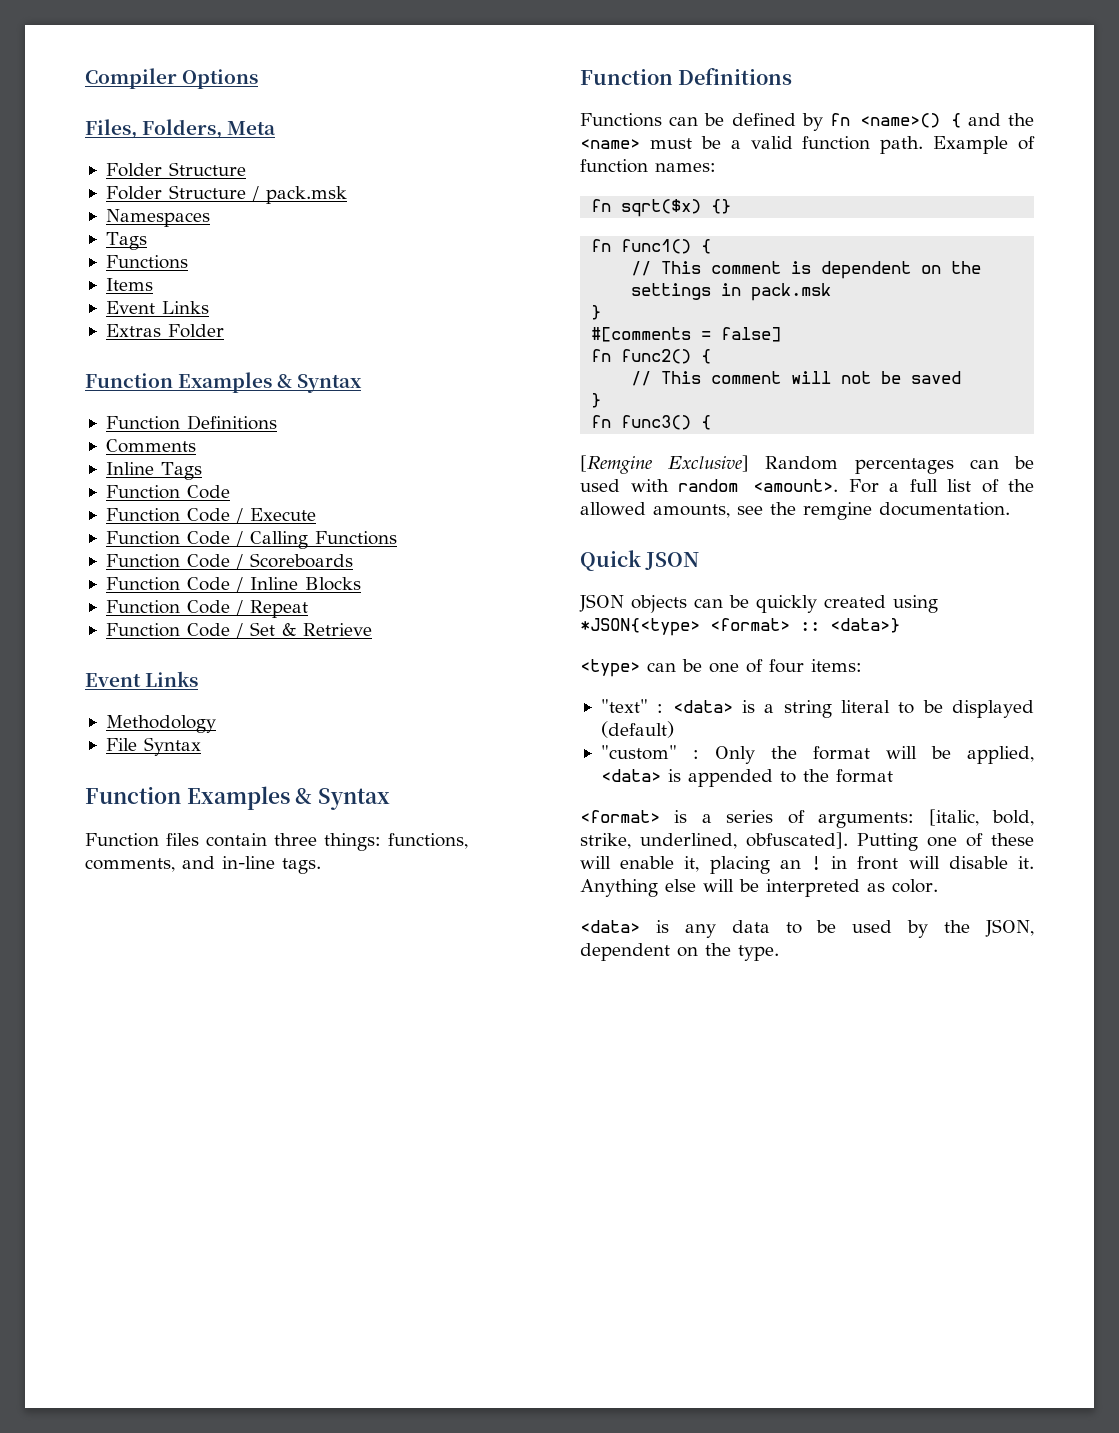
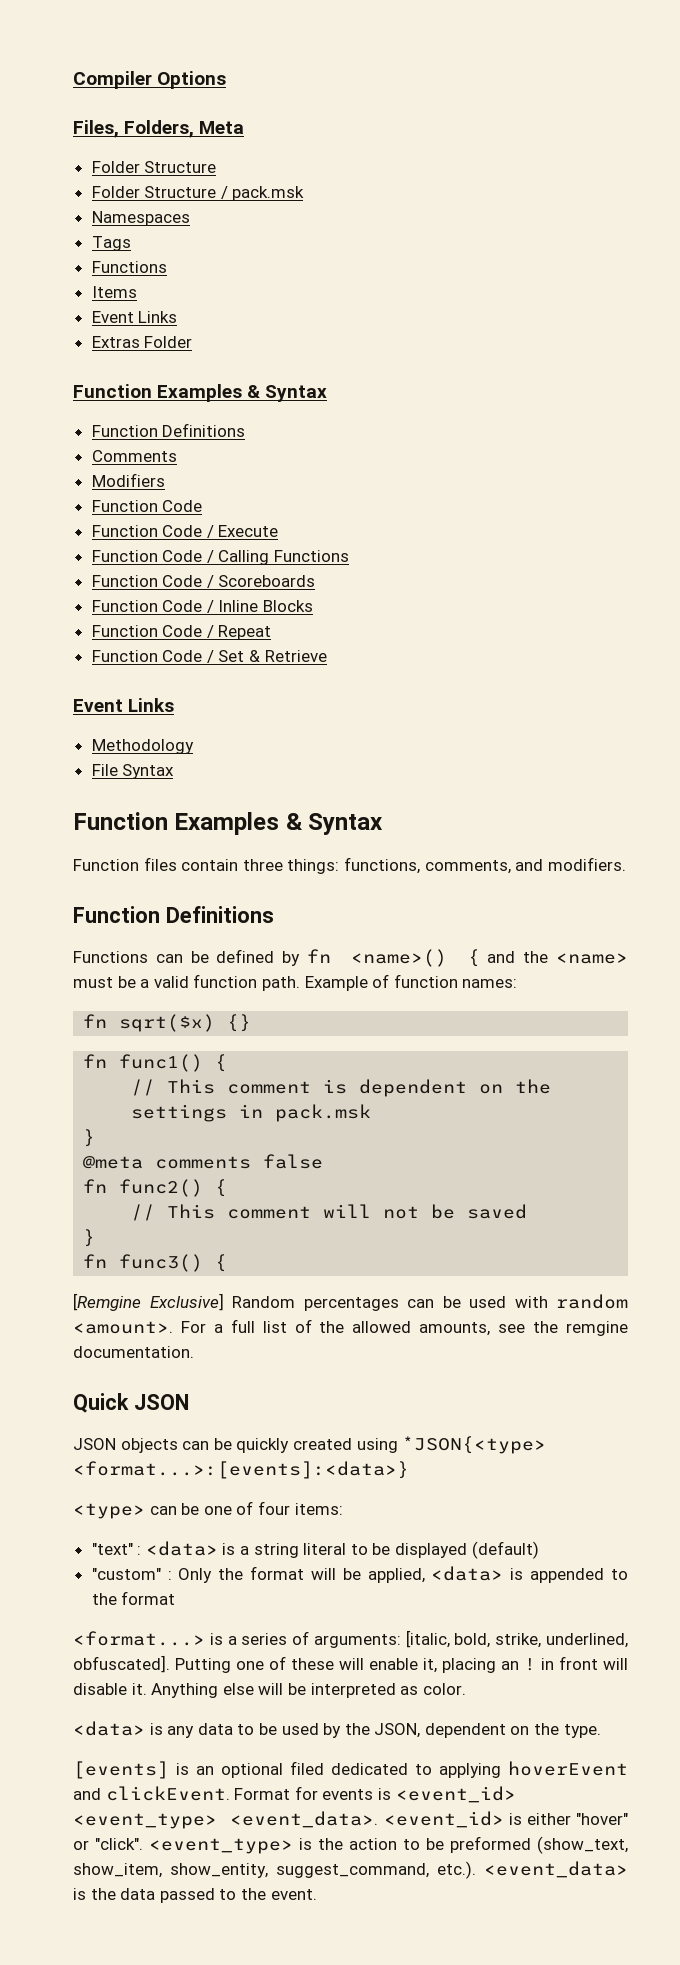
[105,462,202,480] Inline Tags -> [91,473,165,487] Modifiers
[222,856,321,874] in-line tags. -> [547,857,626,871] modifiers.
[591,327,782,342] #[comments = false] -> [83,1154,324,1169] @meta comments false
[710,618,900,633] <format> :: <data>} -> [73,1461,409,1479] <format...>:[events]:<data>}
[580,810,660,823] <format> -> [73,1631,205,1646] <format...>
(779, 953) none -> [73,1761,628,1779] [73,1786,516,1803] [73,1811,629,1829] [73,1836,628,1854] [73,1861,628,1879] [73,1888,317,1903] // [events] is an optional filed dedicated to applying hoverEvent and clickEvent. Format for events is <event_id> <event_type> <event_data>. <event_id> is either "hover" or "click". <event_type> is the action to be preformed (show_text, show_item, show_entity, suggest_command, etc.). <event_data> is the data passed to the event.

